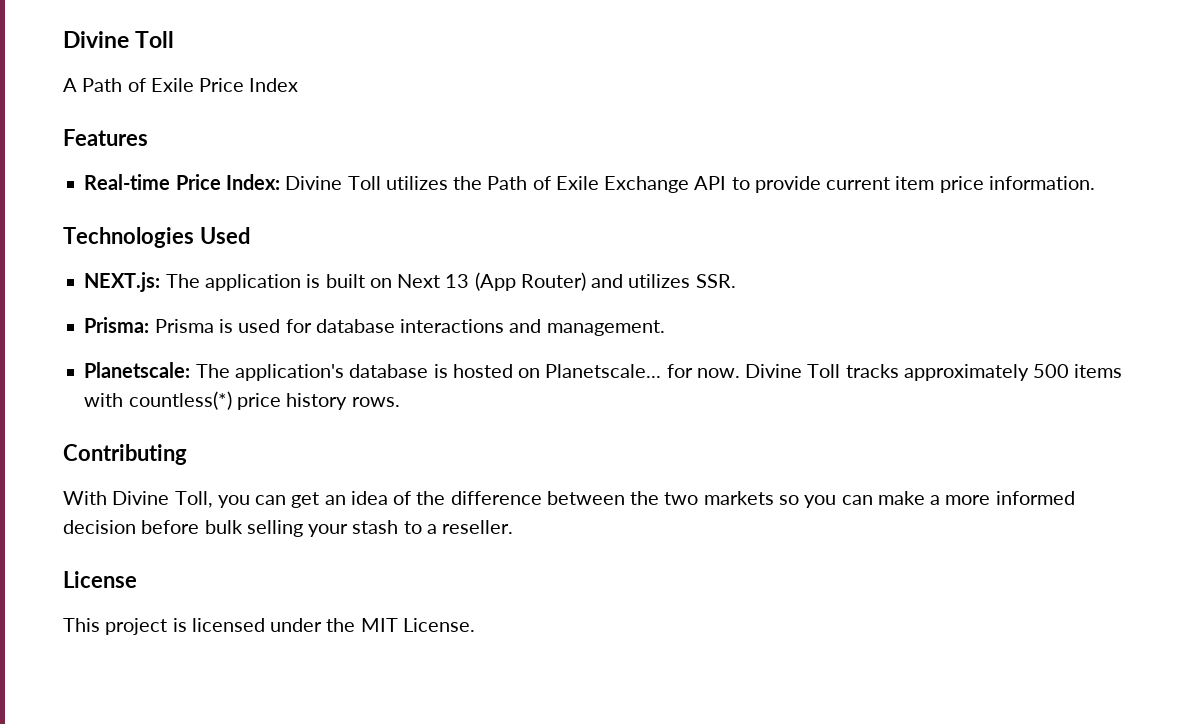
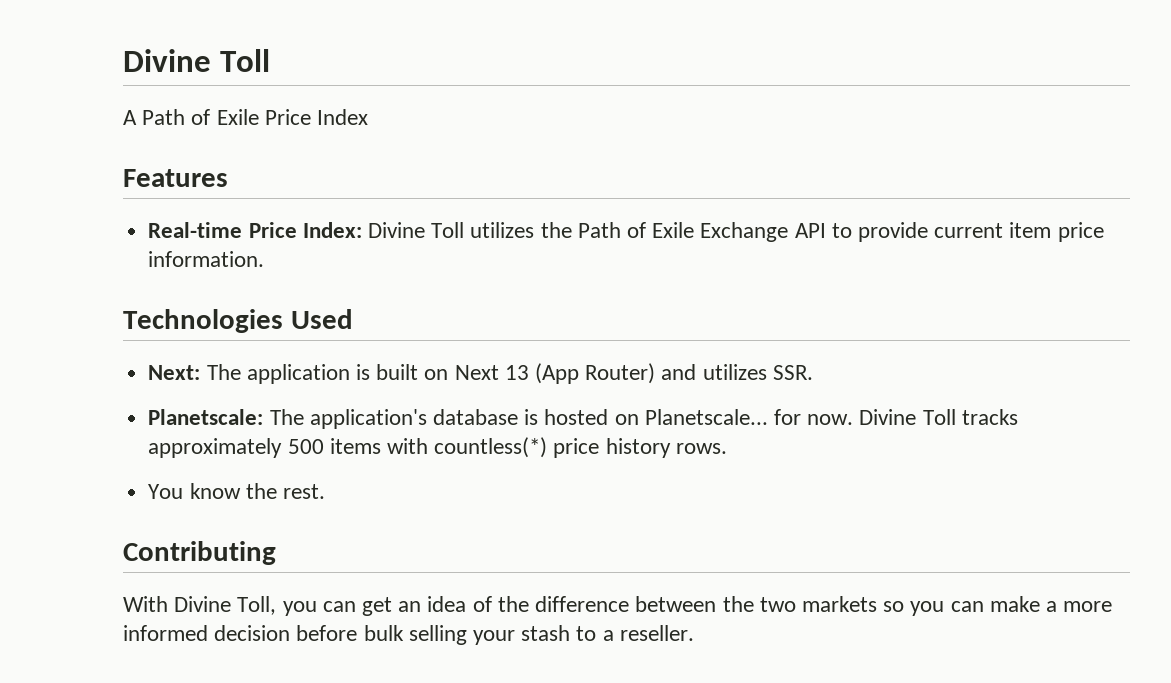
[84,272,161,292] NEXT.js: -> [148,365,201,380] Next:
[84,317,665,336] // Prisma: Prisma is used for database interactions and management. -> (813, 372) none
(400, 402) none -> [148,483,325,499] // You know the rest.
[63,571,137,588] [63,618,475,635] // License // This project is licensed under the MIT License. -> (694, 633) none

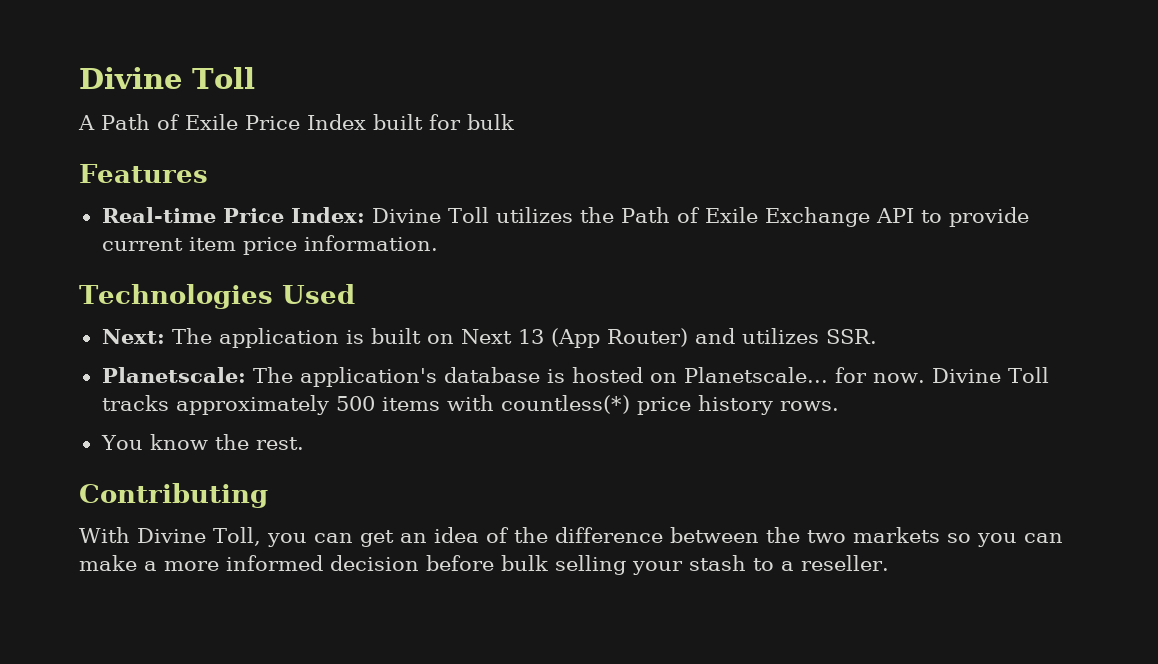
(369, 117) none -> [372,114,514,130] built for bulk

